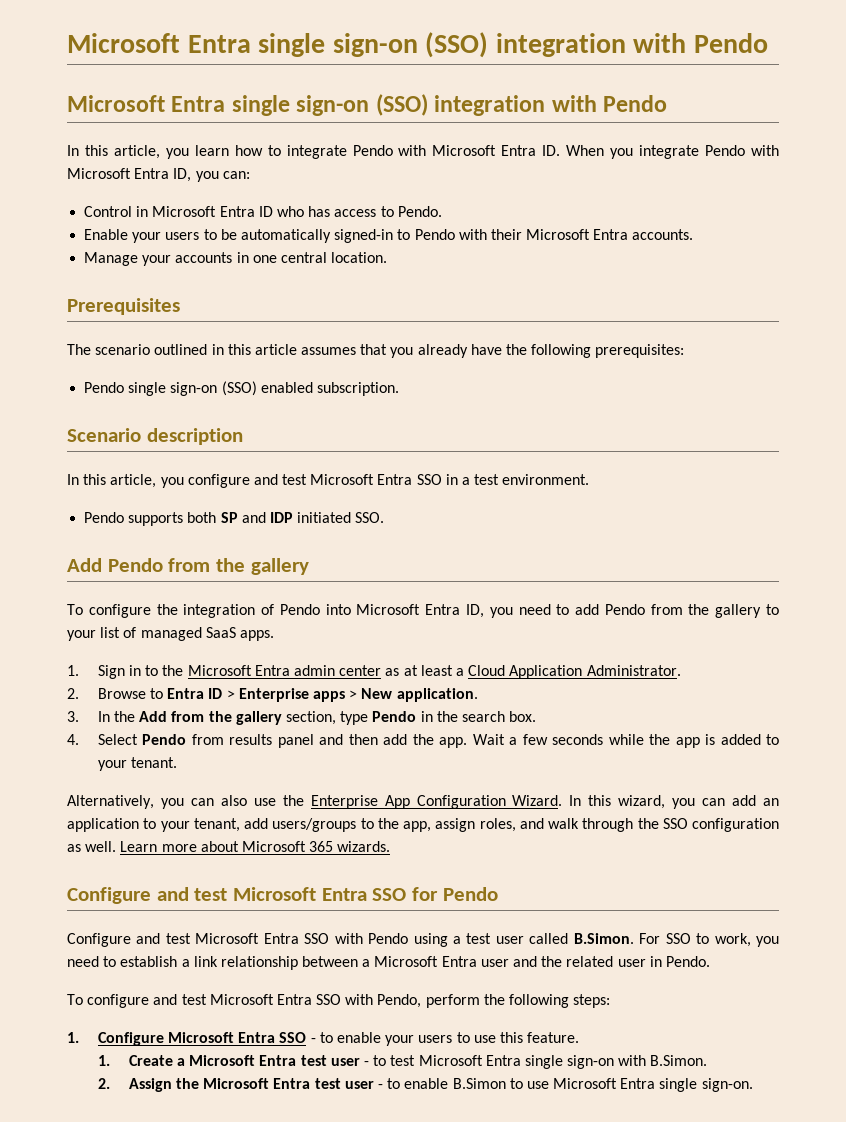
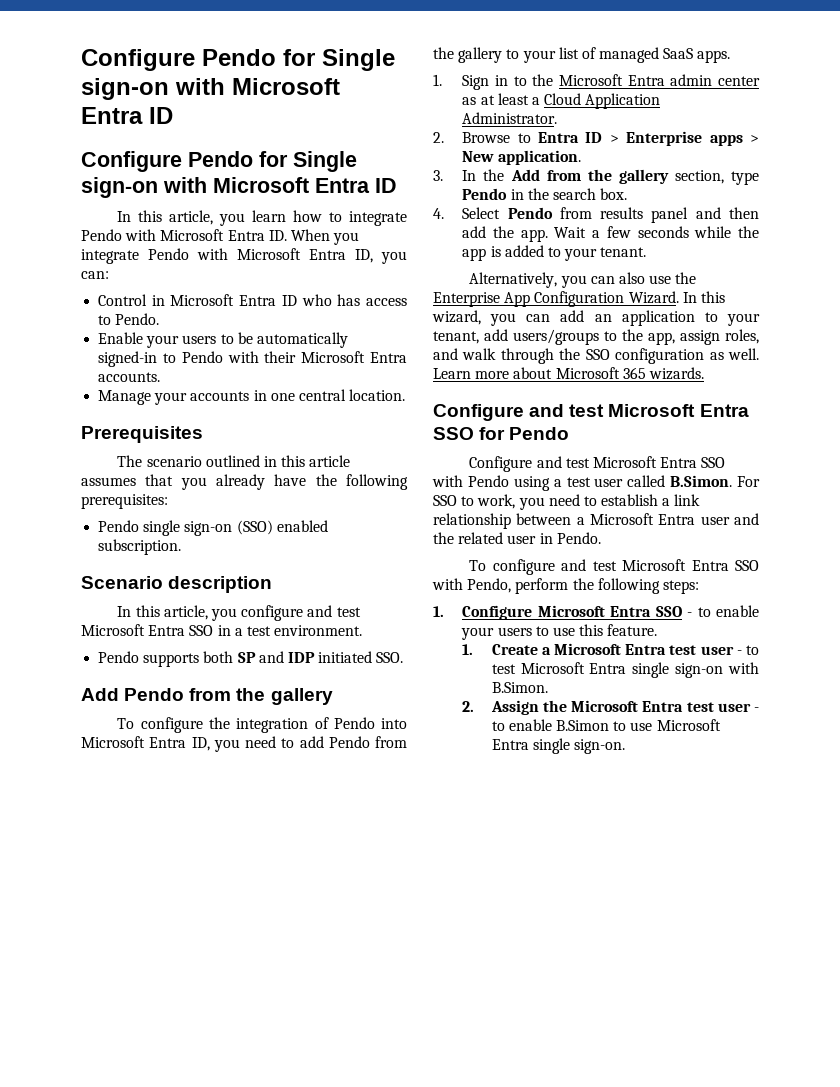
[67,32,768,58] [67,94,668,116] Microsoft Entra single sign-on (SSO) integration with Pendo // Microsoft Entra single sign-on (SSO) integration with Pendo -> [81,49,395,71] [81,78,340,100] [81,107,173,124] [81,151,357,172] [81,177,397,198] Configure Pendo for Single sign-on with Microsoft Entra ID // Configure Pendo for Single sign-on with Microsoft Entra ID

